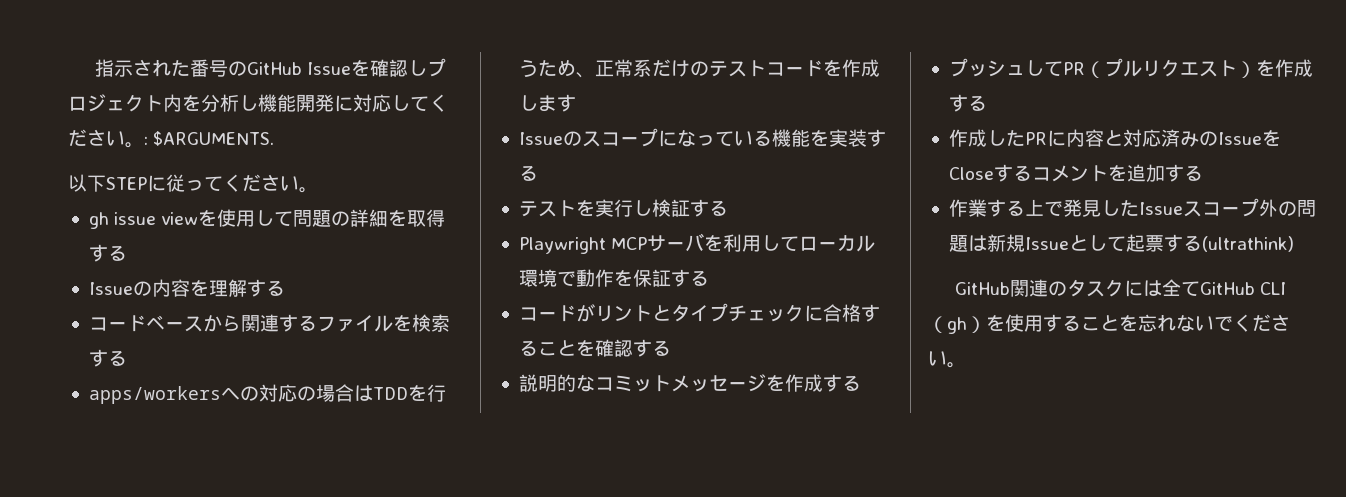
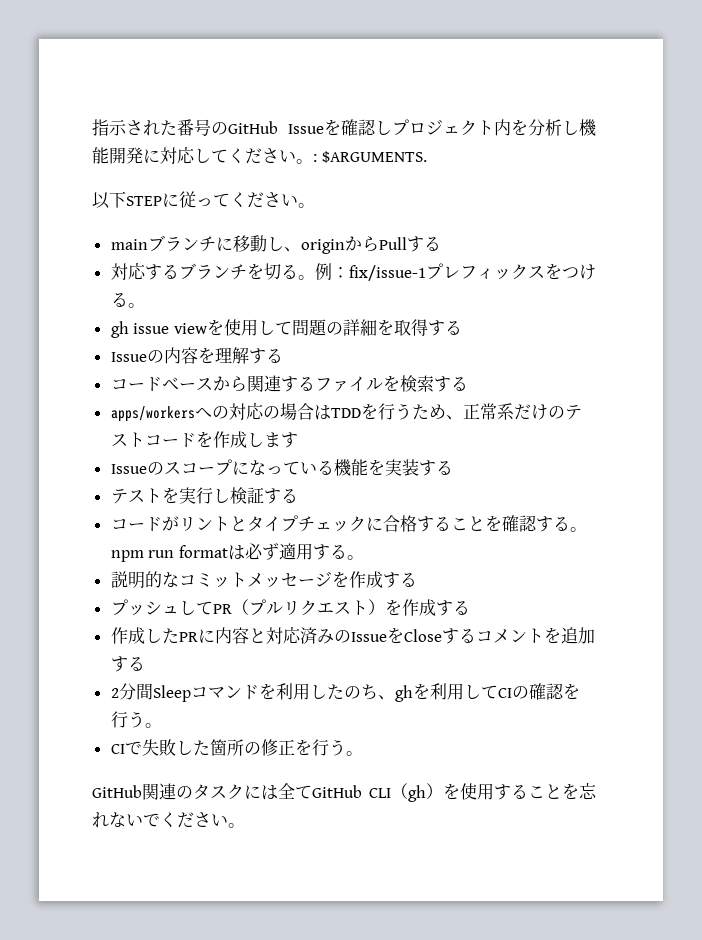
(318, 190) none -> [110,235,441,254] [110,263,596,281] [110,292,145,308] // mainブランチに移動し、originからPullする // 対応するブランチを切る。例：fix/issue-1プレフィックスをつける。
[518,233,876,254] [518,269,709,287] // Playwright MCPサーバを利用してローカル環境で動作を保証する -> (298, 495) none
(671, 348) none -> [569,527,587,532] [110,543,364,562] 。npm run formatは必ず適用する。
[948,198,1316,217] [948,234,1294,252] 作業する上で発見したIssueスコープ外の問題は新規Issueとして起票する(ultrathink) -> [110,683,580,702] [110,711,162,728] [110,739,363,756] 2分間Sleepコマンドを利用したのち、ghを利用してCIの確認を行う。 // CIで失敗した箇所の修正を行う。

